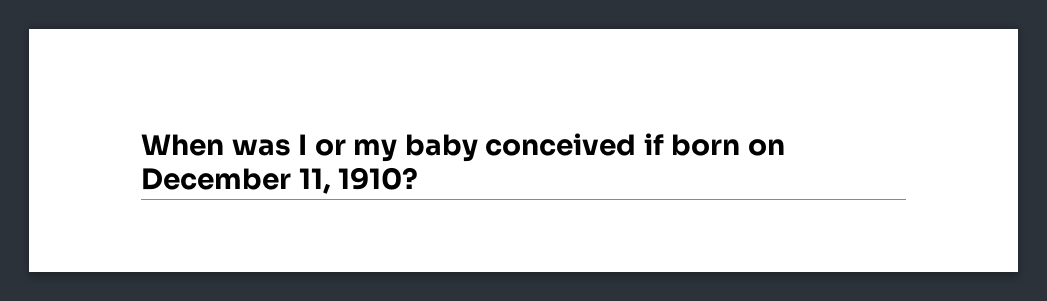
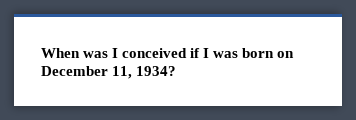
[314,133,664,162] or my baby conceived if -> [122,48,239,58] conceived if I was
[338,167,419,190] 1910? -> [136,66,177,76] 1934?

